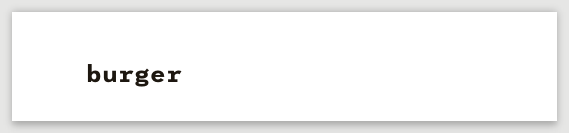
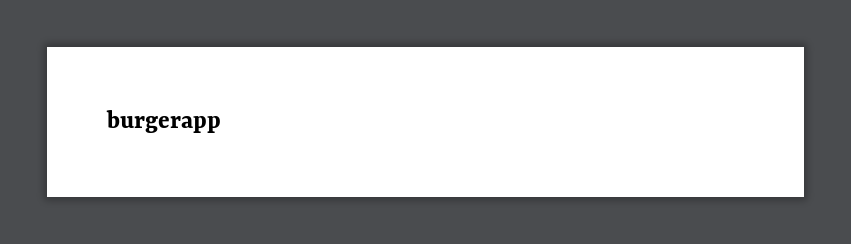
[86,64,182,87] burger -> [106,110,221,133] burgerapp

